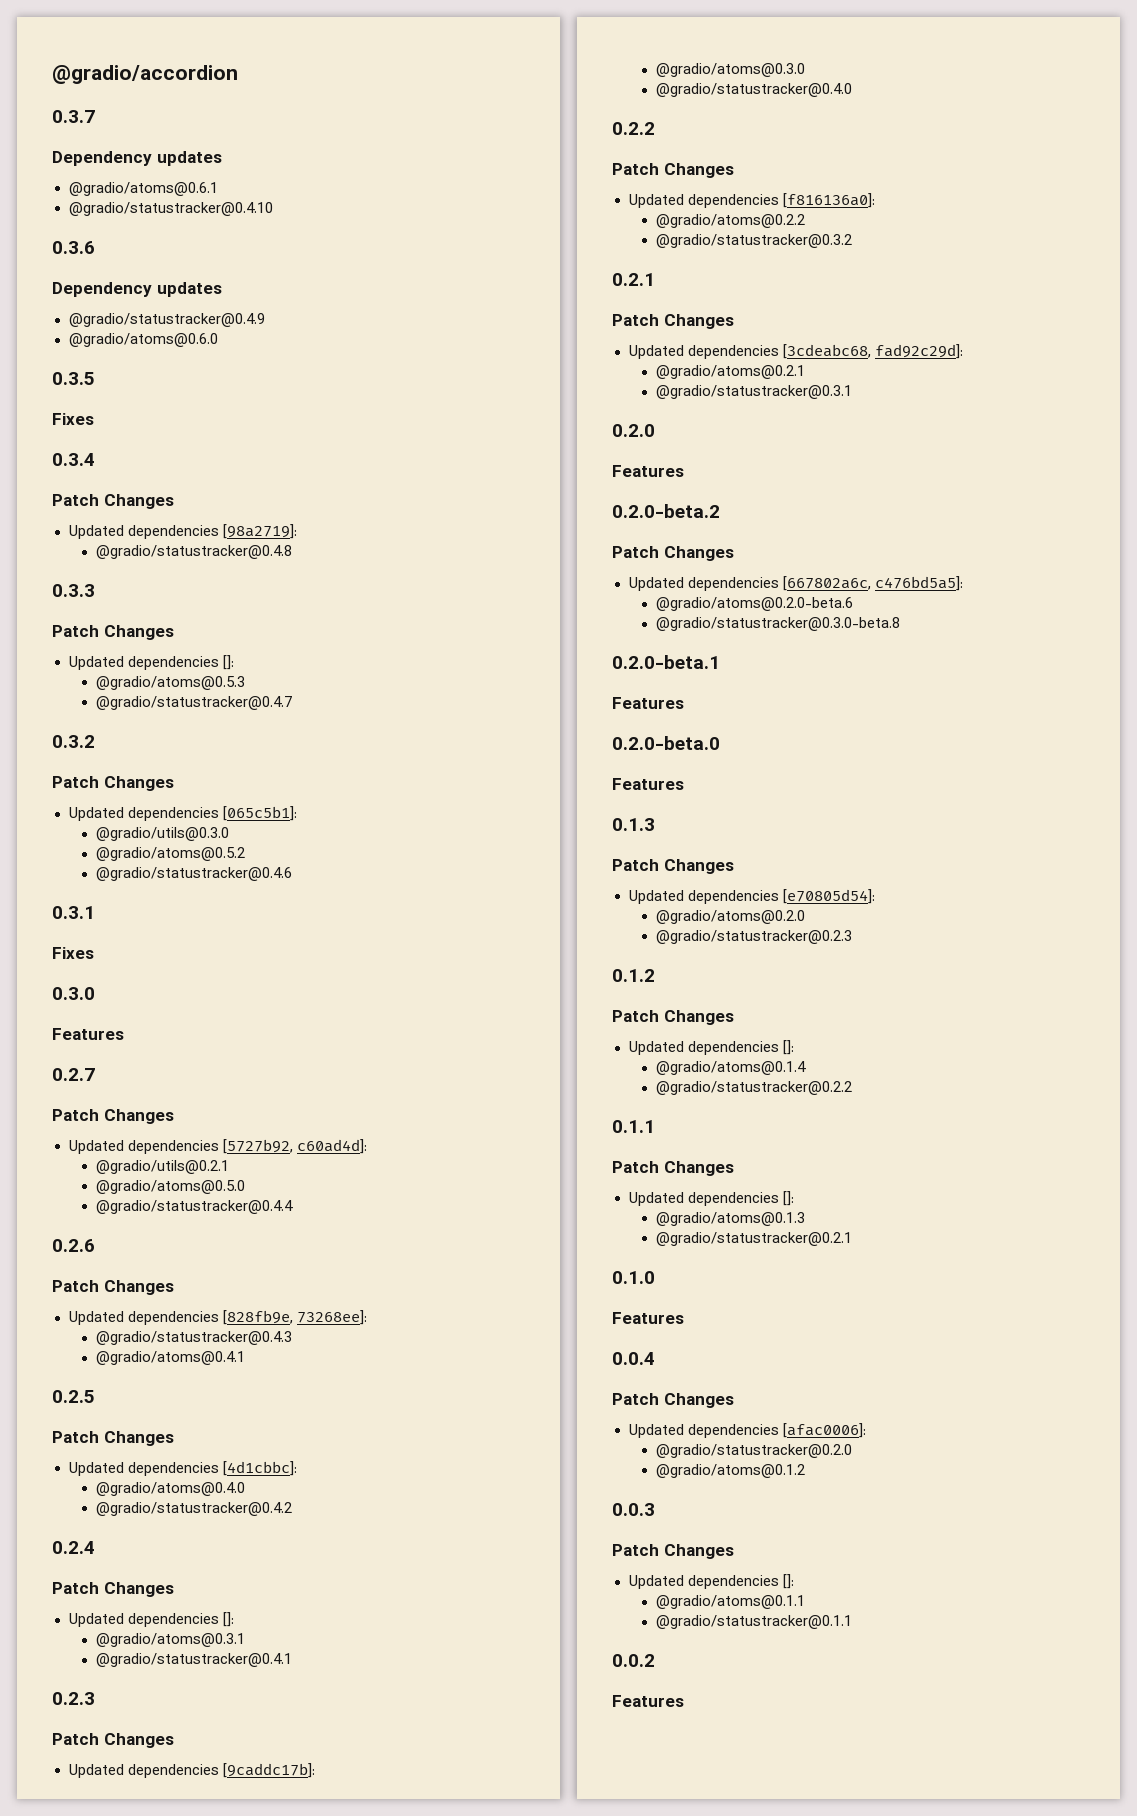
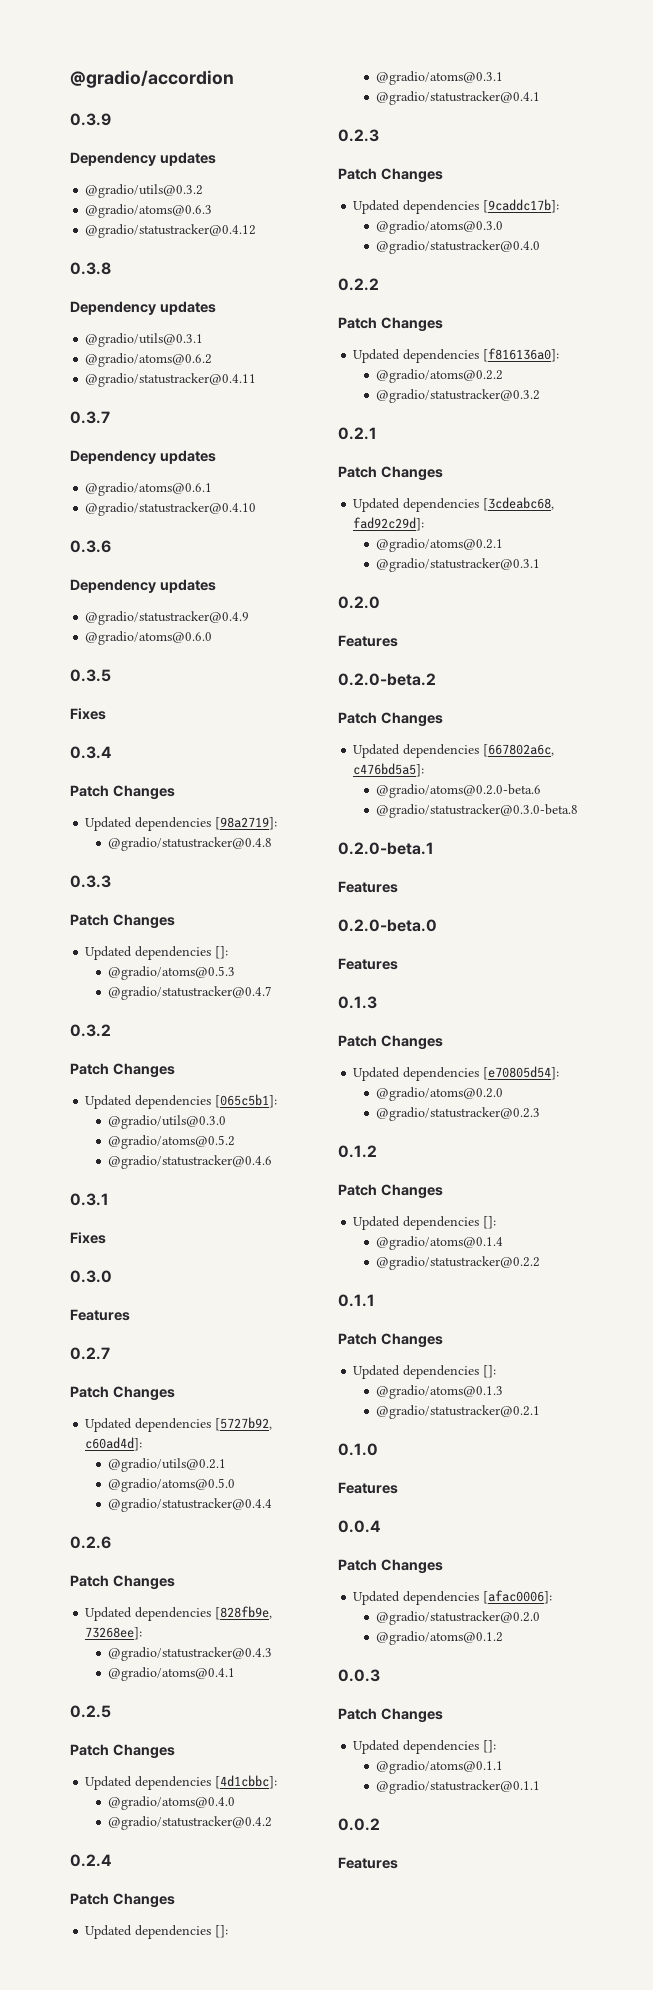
(238, 74) none -> [70,113,111,126] [70,152,216,166] [85,184,204,198] [85,204,213,218] [85,224,257,238] [70,262,111,275] [70,301,216,315] [85,333,204,347] [85,353,213,367] [85,373,257,387] // 0.3.9 // Dependency updates // @gradio/utils@0.3.2 // @gradio/atoms@0.6.3 // @gradio/statustracker@0.4.12 // 0.3.8 // Dependency updates // @gradio/utils@0.3.1 // @gradio/atoms@0.6.2 // @gradio/statustracker@0.4.11

